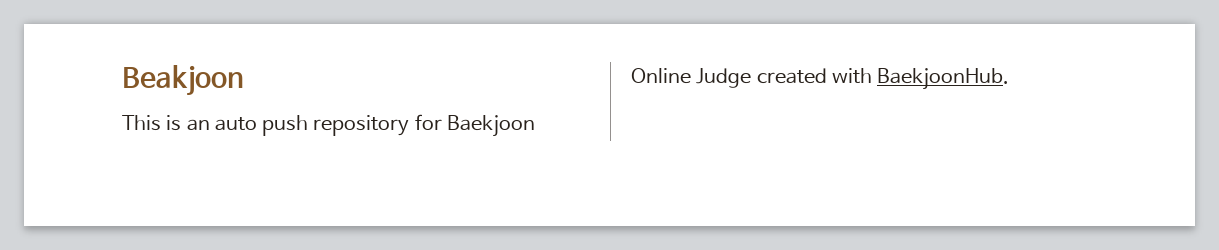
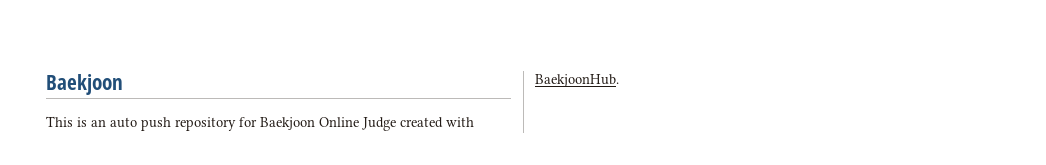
[122,65,244,96] Beakjoon -> [46,74,123,95] Baekjoon

